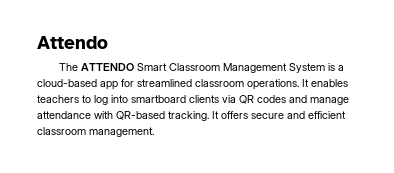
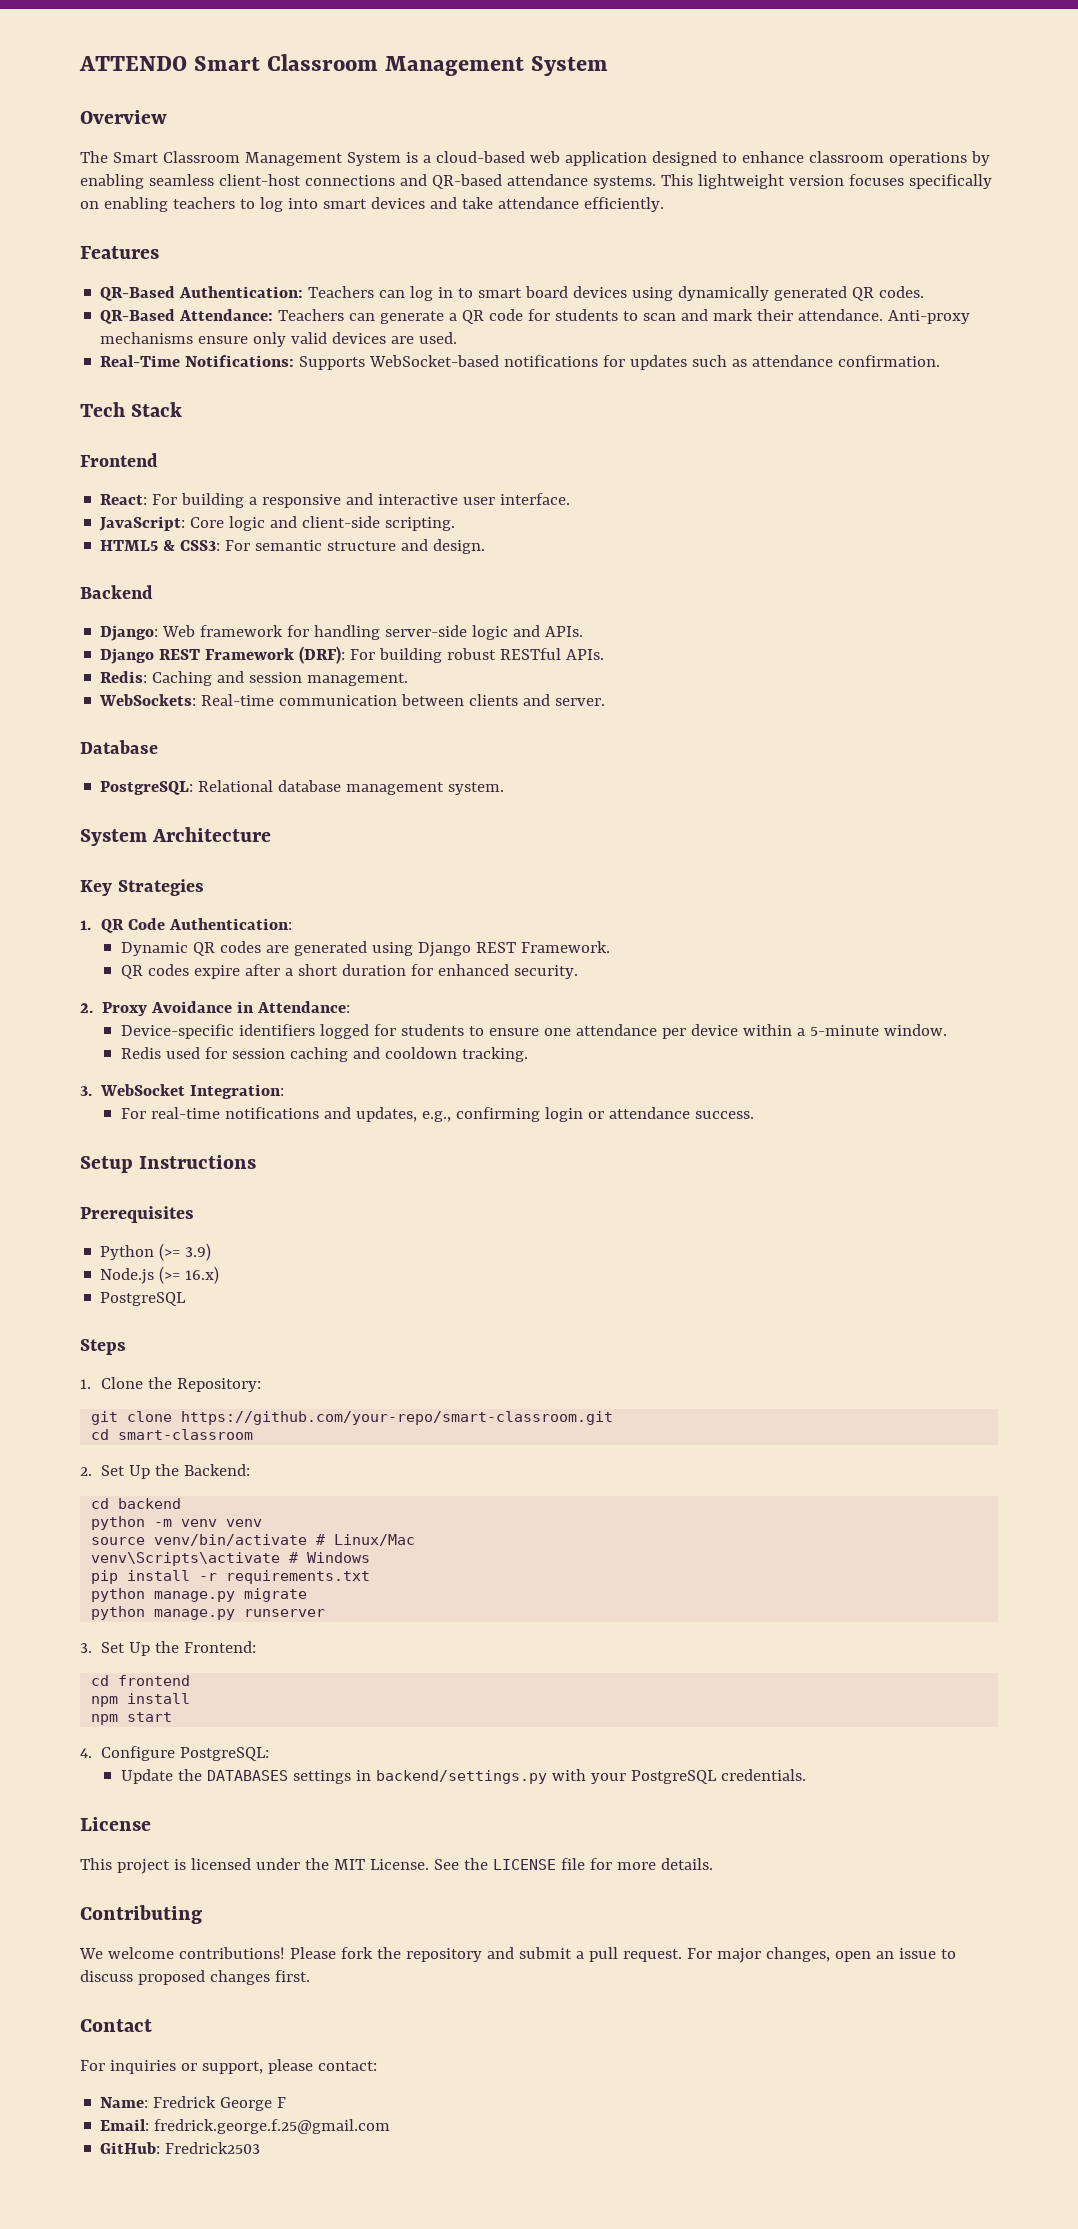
[37,36,108,49] Attendo -> [79,54,609,76] [80,110,167,124] ATTENDO Smart Classroom Management System // Overview
[81,63,135,71] ATTENDO -> (108, 157) none
[100,79,348,90] [37,95,349,105] [37,111,346,121] [37,127,154,137] app for streamlined classroom operations. It enables teachers to log into smartboard clients via QR codes and manage attendance with QR-based tracking. It offers secure and efficient classroom management. -> [529,151,990,166] [80,174,992,189] [80,197,664,212] [80,246,159,259] [100,286,925,301] [100,309,971,324] [100,332,458,347] [100,355,941,370] [80,402,183,417] [80,453,158,467] [100,493,571,508] [99,516,456,531] [100,539,486,554] [80,585,153,599] [100,625,584,641] [100,646,605,664] [100,671,409,686] [99,694,606,706] [80,740,158,754] [100,780,505,795] [80,827,272,846] [80,879,204,896] [80,918,292,933] [121,941,611,957] [121,964,578,979] [80,1001,351,1016] [121,1024,947,1039] [121,1047,529,1062] [80,1084,285,1099] [121,1107,754,1122] [80,1155,257,1173] [80,1206,194,1223] [100,1243,212,1261] [100,1266,220,1284] [100,1292,187,1306] [80,1339,126,1355] [80,1377,261,1392] [91,1411,614,1425] [91,1429,254,1440] [80,1464,251,1479] [91,1498,182,1509] [91,1516,263,1530] [91,1534,416,1546] [91,1552,371,1566] [91,1570,371,1584] [91,1588,308,1602] [91,1606,326,1620] [80,1641,257,1656] [91,1675,191,1686] [91,1693,191,1707] [91,1712,173,1725] [80,1746,270,1761] [121,1769,806,1784] [80,1817,151,1831] [80,1858,713,1874] [80,1905,202,1924] [79,1947,956,1963] [80,1970,310,1985] [80,2019,152,2032] [80,2059,377,2074] [100,2096,287,2111] [100,2119,391,2134] [100,2142,261,2154] web application designed to enhance classroom operations by enabling seamless client-host connections and QR-based attendance systems. This lightweight version focuses specifically on enabling teachers to log into smart devices and take attendance efficiently. // Features // QR-Based Authentication: Teachers can log in to smart board devices using dynamically generated QR codes. // QR-Based Attendance: Teachers can generate a QR code for students to scan and mark their attendance. Anti-proxy mechanisms ensure only valid devices are used. // Real-Time Notifications: Supports WebSocket-based notifications for updates such as attendance confirmation. // Tech Stack // Frontend // React: For building a responsive and interactive user interface. // JavaScript: Core logic and client-side scripting. // HTML5 & CSS3: For semantic structure and design. // Backend // Django: Web framework for handling server-side logic and APIs. // Django REST Framework (DRF): For building robust RESTful APIs. // Redis: Caching and session management. // WebSockets: Real-time communication between clients and server. // Database // PostgreSQL: Relational database management system. // System Architecture // Key Strategies // 1. QR Code Authentication: // Dynamic QR codes are generated using Django REST Framework. // QR codes expire after a short duration for enhanced security. // 2. Proxy Avoidance in Attendance: // Device-specific identifiers logged for students to ensure one attendance per device within a 5-minute window. // Redis used for session caching and cooldown tracking. // 3. WebSocket Integration: // For real-time notifications and updates, e.g., confirming login or attendance success. // Setup Instructions // Prerequisites // Python (>= 3.9) // Node.js (>= 16.x) // PostgreSQL // Steps // 1. Clone the Repository: // git clone https://github.com/your-repo/smart-classroom.git // cd smart-classroom // 2. Set Up the Backend: // cd backend // python -m venv venv // source venv/bin/activate # Linux/Mac // venv\Scripts\activate # Windows // pip install -r requirements.txt // python manage.py migrate // python manage.py runserver // 3. Set Up the Frontend: // cd frontend // npm install // npm start // 4. Configure PostgreSQL: // Update the DATABASES settings in backend/settings.py with your PostgreSQL credentials. // License // This project is licensed under the MIT License. See the LICENSE file for more details. // Contributing // We welcome contributions! Please fork the repository and submit a pull request. For major changes, open an issue to discuss proposed changes first. // Contact // For inquiries or support, please contact: // Name: Fredrick George F // Email: fredrick.george.f.25@gmail.com // GitHub: Fredrick2503

